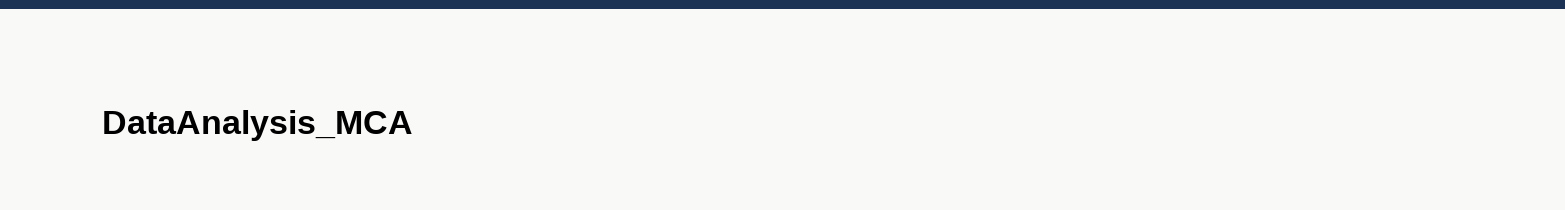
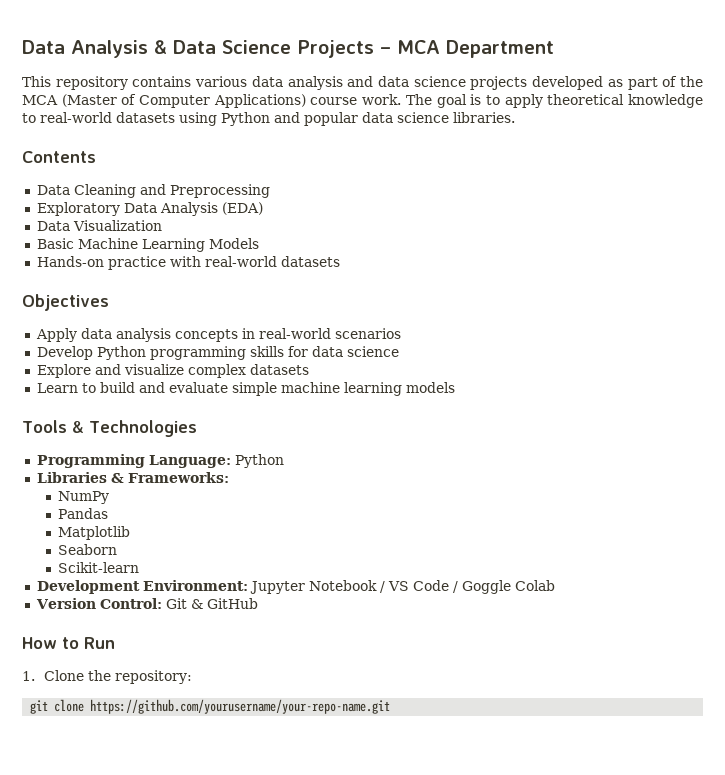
[102,110,413,141] DataAnalysis_MCA -> [22,40,554,58] [22,76,703,90] [22,94,703,108] [22,112,515,126] [22,151,96,163] [36,184,270,198] [36,202,263,216] [36,220,162,231] [36,238,259,252] [36,256,340,270] [22,294,109,311] [35,328,401,342] [36,346,399,360] [36,364,309,378] [36,382,455,396] [22,420,197,437] [36,454,284,468] [36,472,229,483] [58,491,110,504] [58,508,109,519] [58,526,131,540] [58,544,118,555] [58,562,140,573] [36,580,555,594] [35,598,258,609] [22,637,115,649] [22,670,192,684] [30,699,391,714] Data Analysis & Data Science Projects – MCA Department // This repository contains various data analysis and data science projects developed as part of the MCA (Master of Computer Applications) course work. The goal is to apply theoretical knowledge to real-world datasets using Python and popular data science libraries. // Contents // Data Cleaning and Preprocessing // Exploratory Data Analysis (EDA) // Data Visualization // Basic Machine Learning Models // Hands-on practice with real-world datasets // Objectives // Apply data analysis concepts in real-world scenarios // Develop Python programming skills for data science // Explore and visualize complex datasets // Learn to build and evaluate simple machine learning models // Tools & Technologies // Programming Language: Python // Libraries & Frameworks: // NumPy // Pandas // Matplotlib // Seaborn // Scikit-learn // Development Environment: Jupyter Notebook / VS Code / Goggle Colab // Version Control: Git & GitHub // How to Run // 1. Clone the repository: // git clone https://github.com/yourusername/your-repo-name.git

